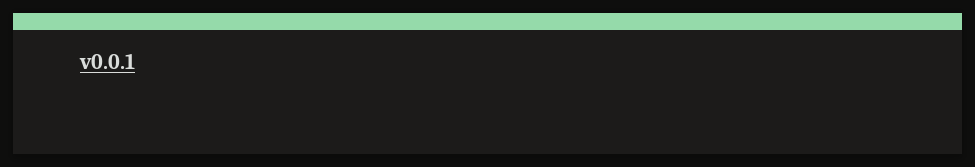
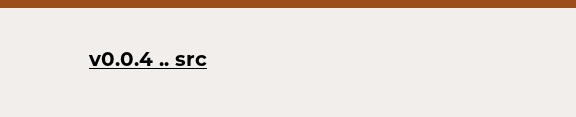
[79,53,135,69] v0.0.1 -> [88,52,207,66] v0.0.4 .. src

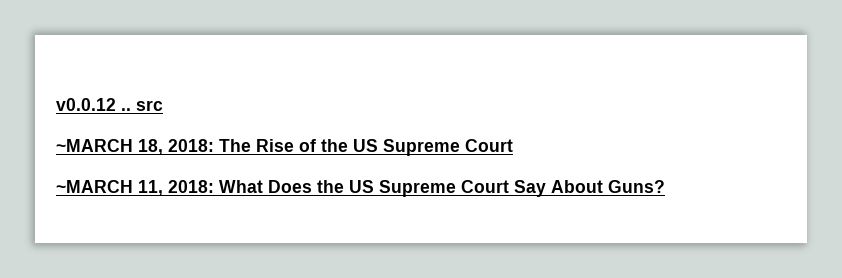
[88,52,153,66] v0.0.4 -> [56,98,116,111] v0.0.12
(207, 60) none -> [56,139,513,156] [56,180,665,197] // ~MARCH 18, 2018: The Rise of the US Supreme Court // ~MARCH 11, 2018: What Does the US Supreme Court Say About Guns?

